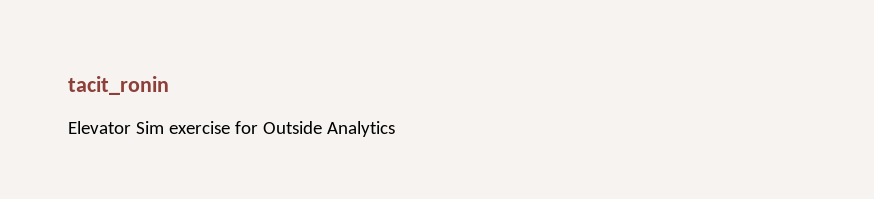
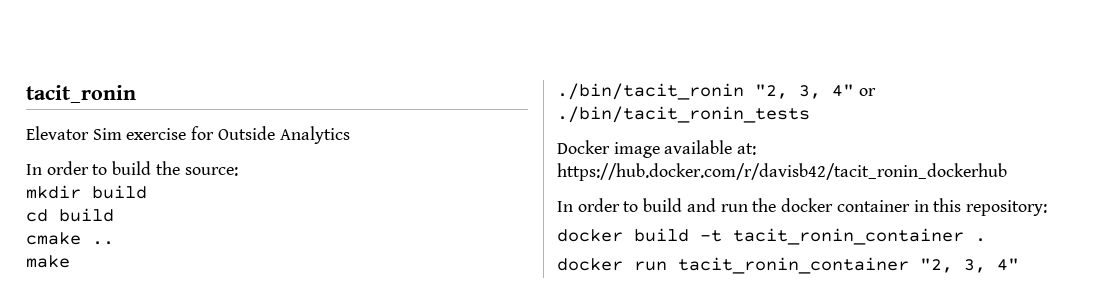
(395, 129) none -> [26,161,238,176] [26,185,147,199] [26,208,114,222] [26,232,114,245] [26,255,70,268] [557,83,876,100] [557,106,810,123] [557,140,757,158] [557,163,1007,181] [557,198,1047,216] [557,228,986,245] [557,257,1019,274] // In order to build the source: // mkdir build // cd build // cmake .. // make // ./bin/tacit_ronin "2, 3, 4" or ./bin/tacit_ronin_tests // Docker image available at: https://hub.docker.com/r/davisb42/tacit_ronin_dockerhub // In order to build and run the docker container in this repository: // docker build -t tacit_ronin_container . // docker run tacit_ronin_container "2, 3, 4"

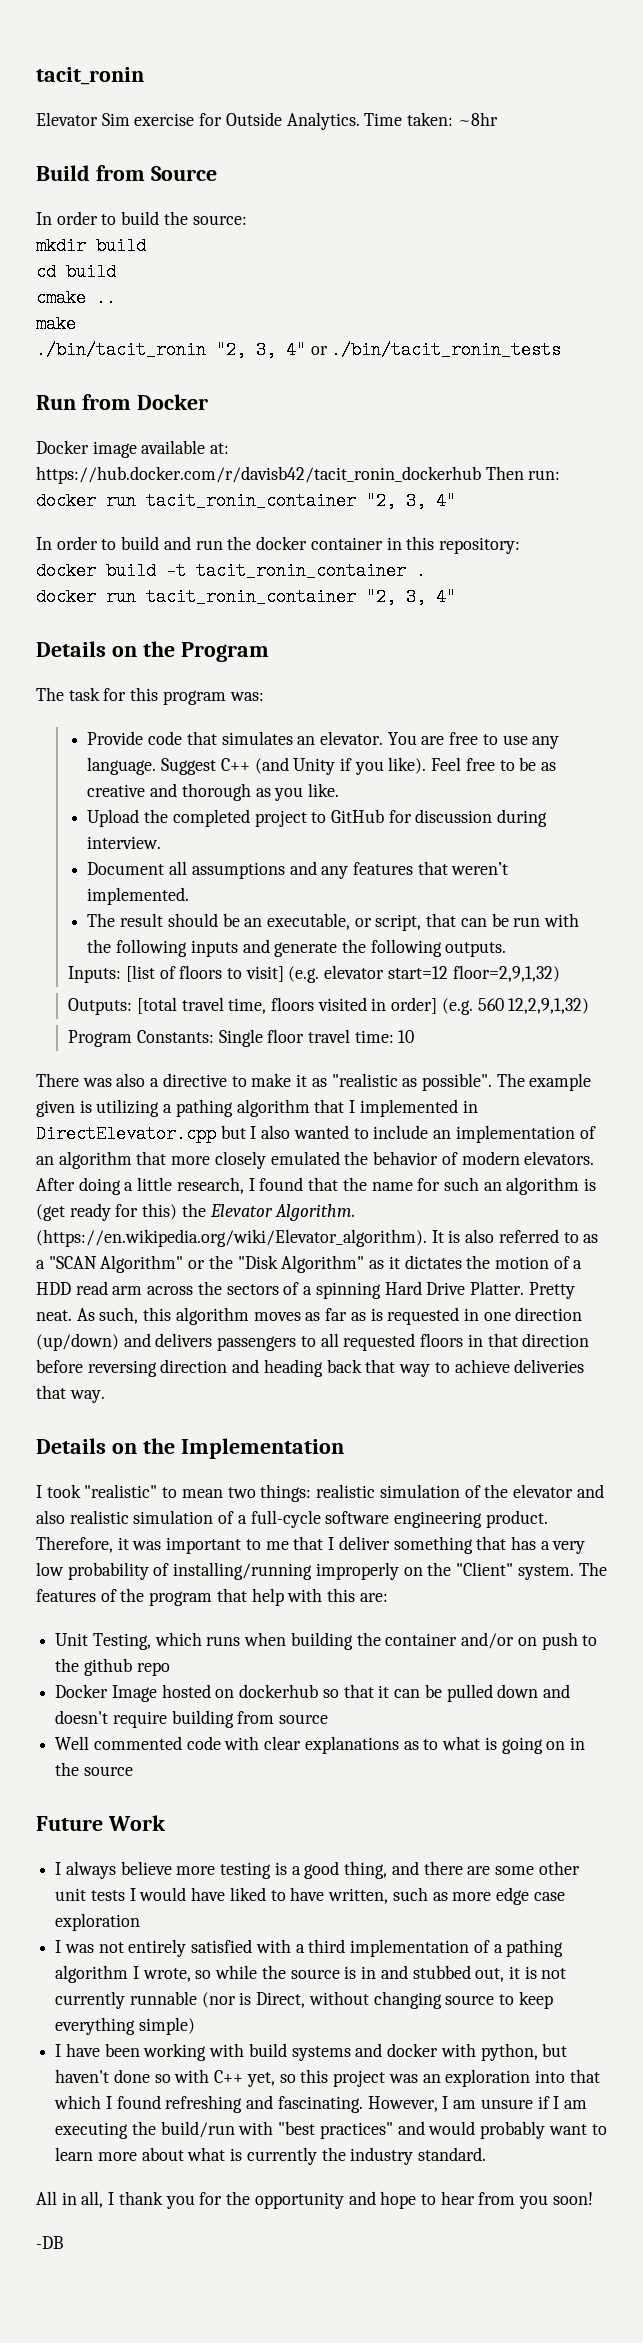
[279,126,350,144] Analytics -> [286,112,498,130] [36,165,217,181] Analytics. Time taken: ~8hr // Build from Source
(810, 114) none -> [36,394,208,410] // Run from Docker
(1007, 172) none -> [485,466,561,480] [36,492,456,510] Then run: docker run tacit_ronin_container "2, 3, 4"
(1019, 264) none -> [36,641,269,662] [36,687,264,705] [87,731,560,749] [87,757,557,775] [87,783,339,801] [87,809,548,827] [87,836,162,849] [87,861,509,879] [87,887,190,905] [87,913,580,931] [87,939,507,957] [68,965,560,983] [68,997,590,1015] [68,1029,415,1047] [36,1073,592,1091] [36,1099,478,1117] [36,1125,596,1143] [36,1151,595,1169] [36,1177,597,1195] [36,1203,356,1221] [36,1229,599,1247] [36,1255,583,1273] [36,1281,575,1299] [36,1307,583,1325] [36,1333,590,1351] [36,1359,585,1377] [36,1385,105,1403] [36,1438,344,1459] [36,1484,604,1502] [36,1510,548,1528] [36,1536,586,1554] [36,1562,607,1580] [36,1588,388,1606] [55,1632,598,1650] [55,1658,170,1676] [55,1684,570,1702] [55,1710,329,1728] [55,1736,585,1754] [55,1762,133,1776] [36,1815,166,1831] [55,1861,580,1879] [55,1887,565,1905] [55,1913,141,1931] [55,1939,564,1957] [55,1965,567,1983] [55,1991,553,2009] [55,2017,195,2035] [55,2043,568,2061] [55,2069,600,2087] [54,2095,587,2113] [55,2121,607,2139] [55,2147,487,2165] [36,2191,593,2209] [36,2236,63,2249] // Details on the Program // The task for this program was: // Provide code that simulates an elevator. You are free to use any language. Suggest C++ (and Unity if you like). Feel free to be as creative and thorough as you like. // Upload the completed project to GitHub for discussion during interview. // Document all assumptions and any features that weren’t implemented. // The result should be an executable, or script, that can be run with the following inputs and generate the following outputs. // Inputs: [list of floors to visit] (e.g. elevator start=12 floor=2,9,1,32) // Outputs: [total travel time, floors visited in order] (e.g. 560 12,2,9,1,32) // Program Constants: Single floor travel time: 10 // There was also a directive to make it as "realistic as possible". The example given is utilizing a pathing algorithm that I implemented in DirectElevator.cpp but I also wanted to include an implementation of an algorithm that more closely emulated the behavior of modern elevators. After doing a little research, I found that the name for such an algorithm is (get ready for this) the Elevator Algorithm. (https://en.wikipedia.org/wiki/Elevator_algorithm). It is also referred to as a "SCAN Algorithm" or the "Disk Algorithm" as it dictates the motion of a HDD read arm across the sectors of a spinning Hard Drive Platter. Pretty neat. As such, this algorithm moves as far as is requested in one direction (up/down) and delivers passengers to all requested floors in that direction before reversing direction and heading back that way to achieve deliveries that way. // Details on the Implementation // I took "realistic" to mean two things: realistic simulation of the elevator and also realistic simulation of a full-cycle software engineering product. Therefore, it was important to me that I deliver something that has a very low probability of installing/running improperly on the "Client" system. The features of the program that help with this are: // Unit Testing, which runs when building the container and/or on push to the github repo // Docker Image hosted on dockerhub so that it can be pulled down and doesn't require building from source // Well commented code with clear explanations as to what is going on in the source // Future Work // I always believe more testing is a good thing, and there are some other unit tests I would have liked to have written, such as more edge case exploration // I was not entirely satisfied with a third implementation of a pathing algorithm I wrote, so while the source is in and stubbed out, it is not currently runnable (nor is Direct, without changing source to keep everything simple) // I have been working with build systems and docker with python, but haven't done so with C++ yet, so this project was an exploration into that which I found refreshing and fascinating. However, I am unsure if I am executing the build/run with "best practices" and would probably want to learn more about what is currently the industry standard. // All in all, I thank you for the opportunity and hope to hear from you soon! // -DB

